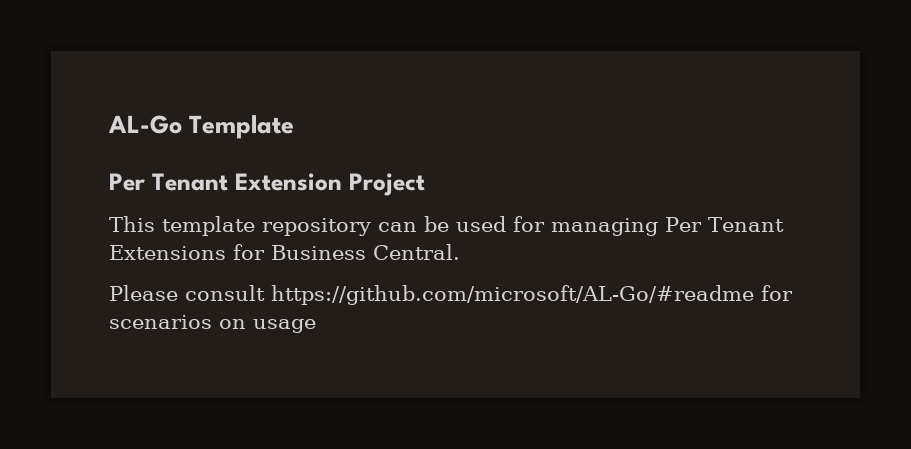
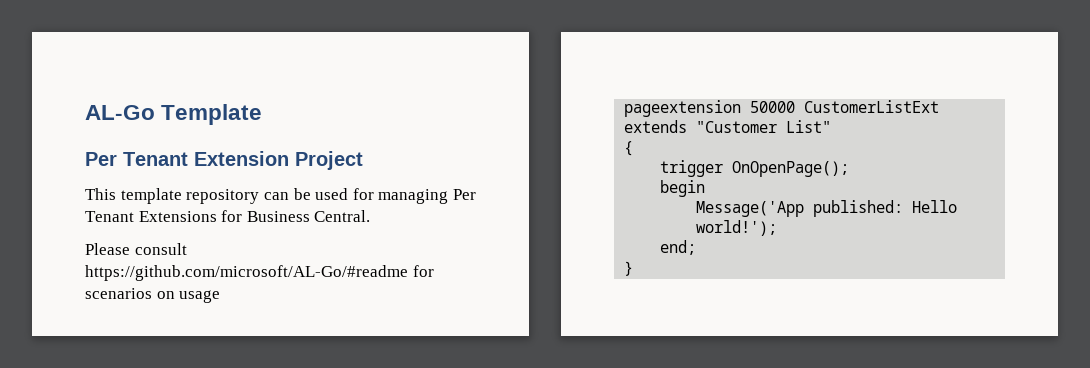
(316, 326) none -> [624,100,940,117] [624,120,832,133] [624,141,634,156] [660,160,850,177] [660,180,706,197] [696,200,958,217] [696,220,778,236] [660,240,697,255] [624,261,634,276] // pageextension 50000 CustomerListExt extends "Customer List" // { // trigger OnOpenPage(); // begin // Message('App published: Hello world!'); // end; // }

